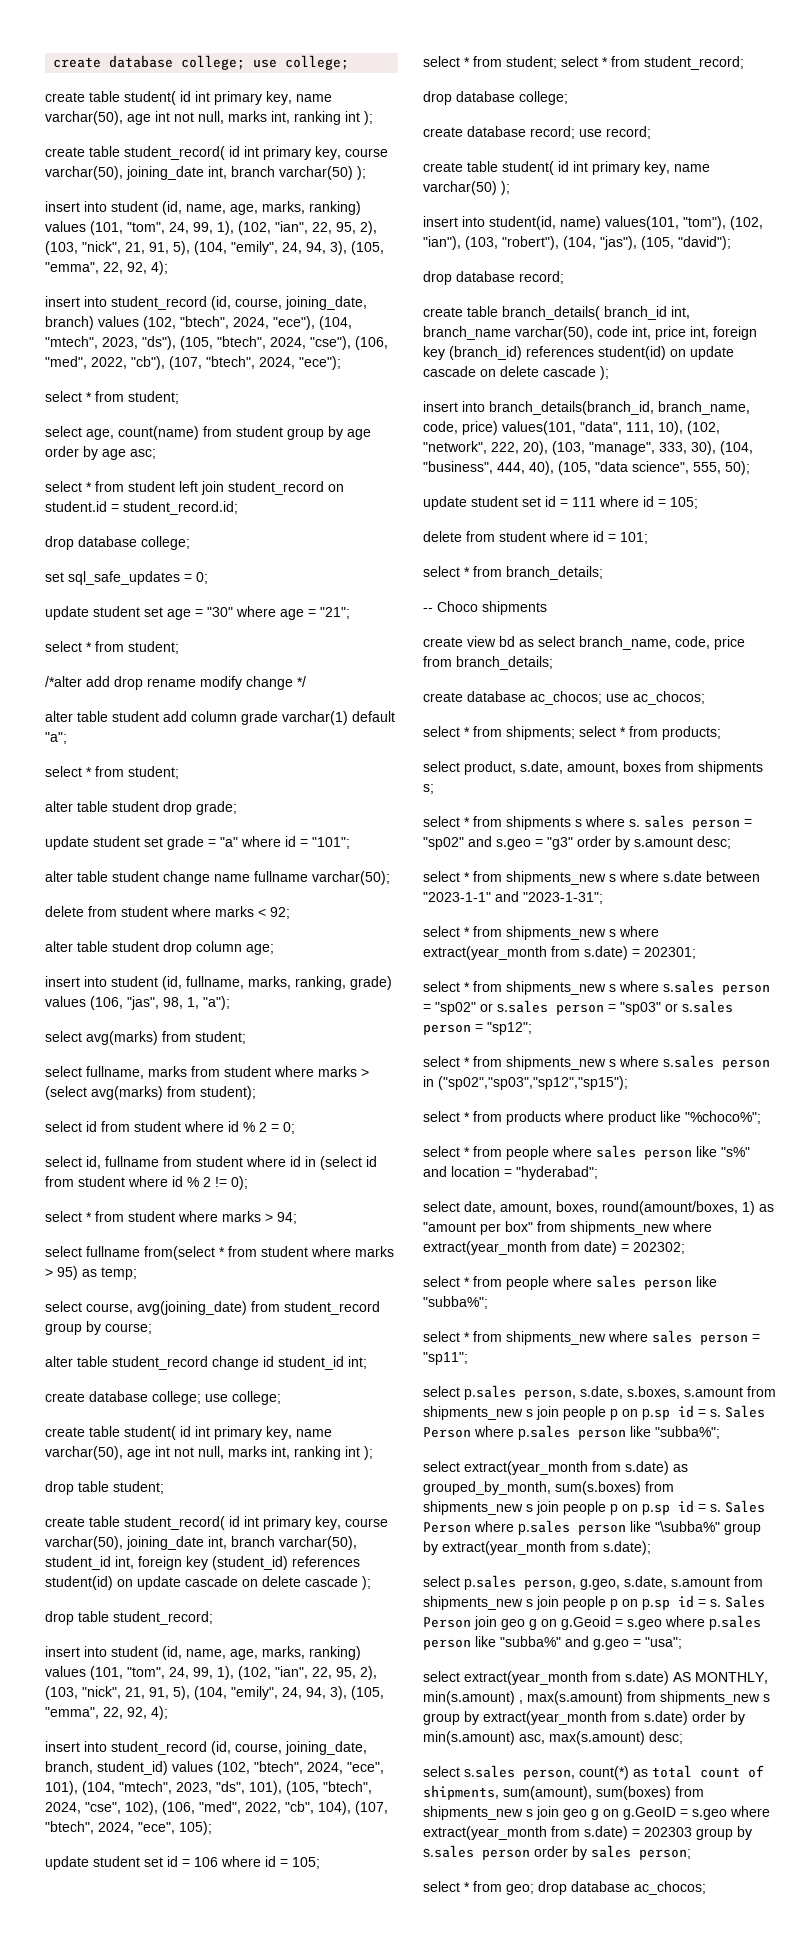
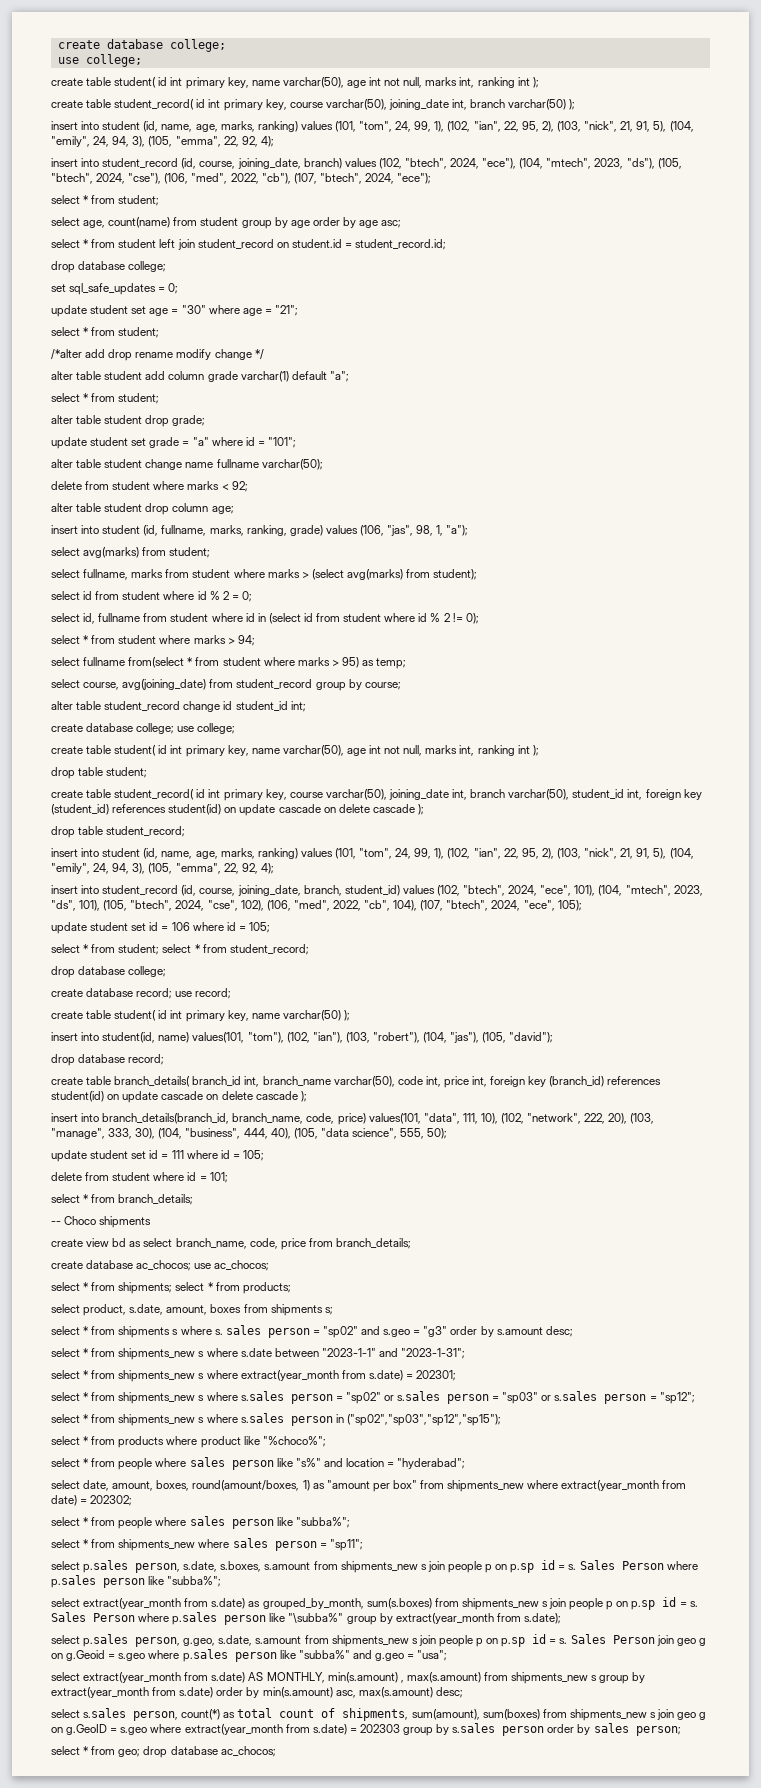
[53,55,246,70] create database college; -> [57,39,226,52] create database college; //

